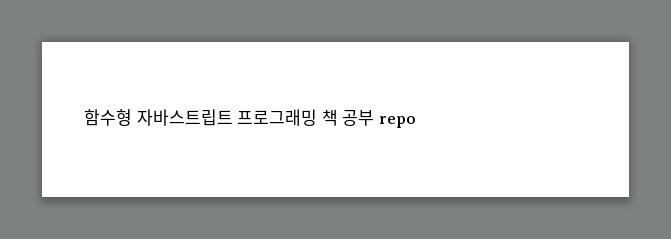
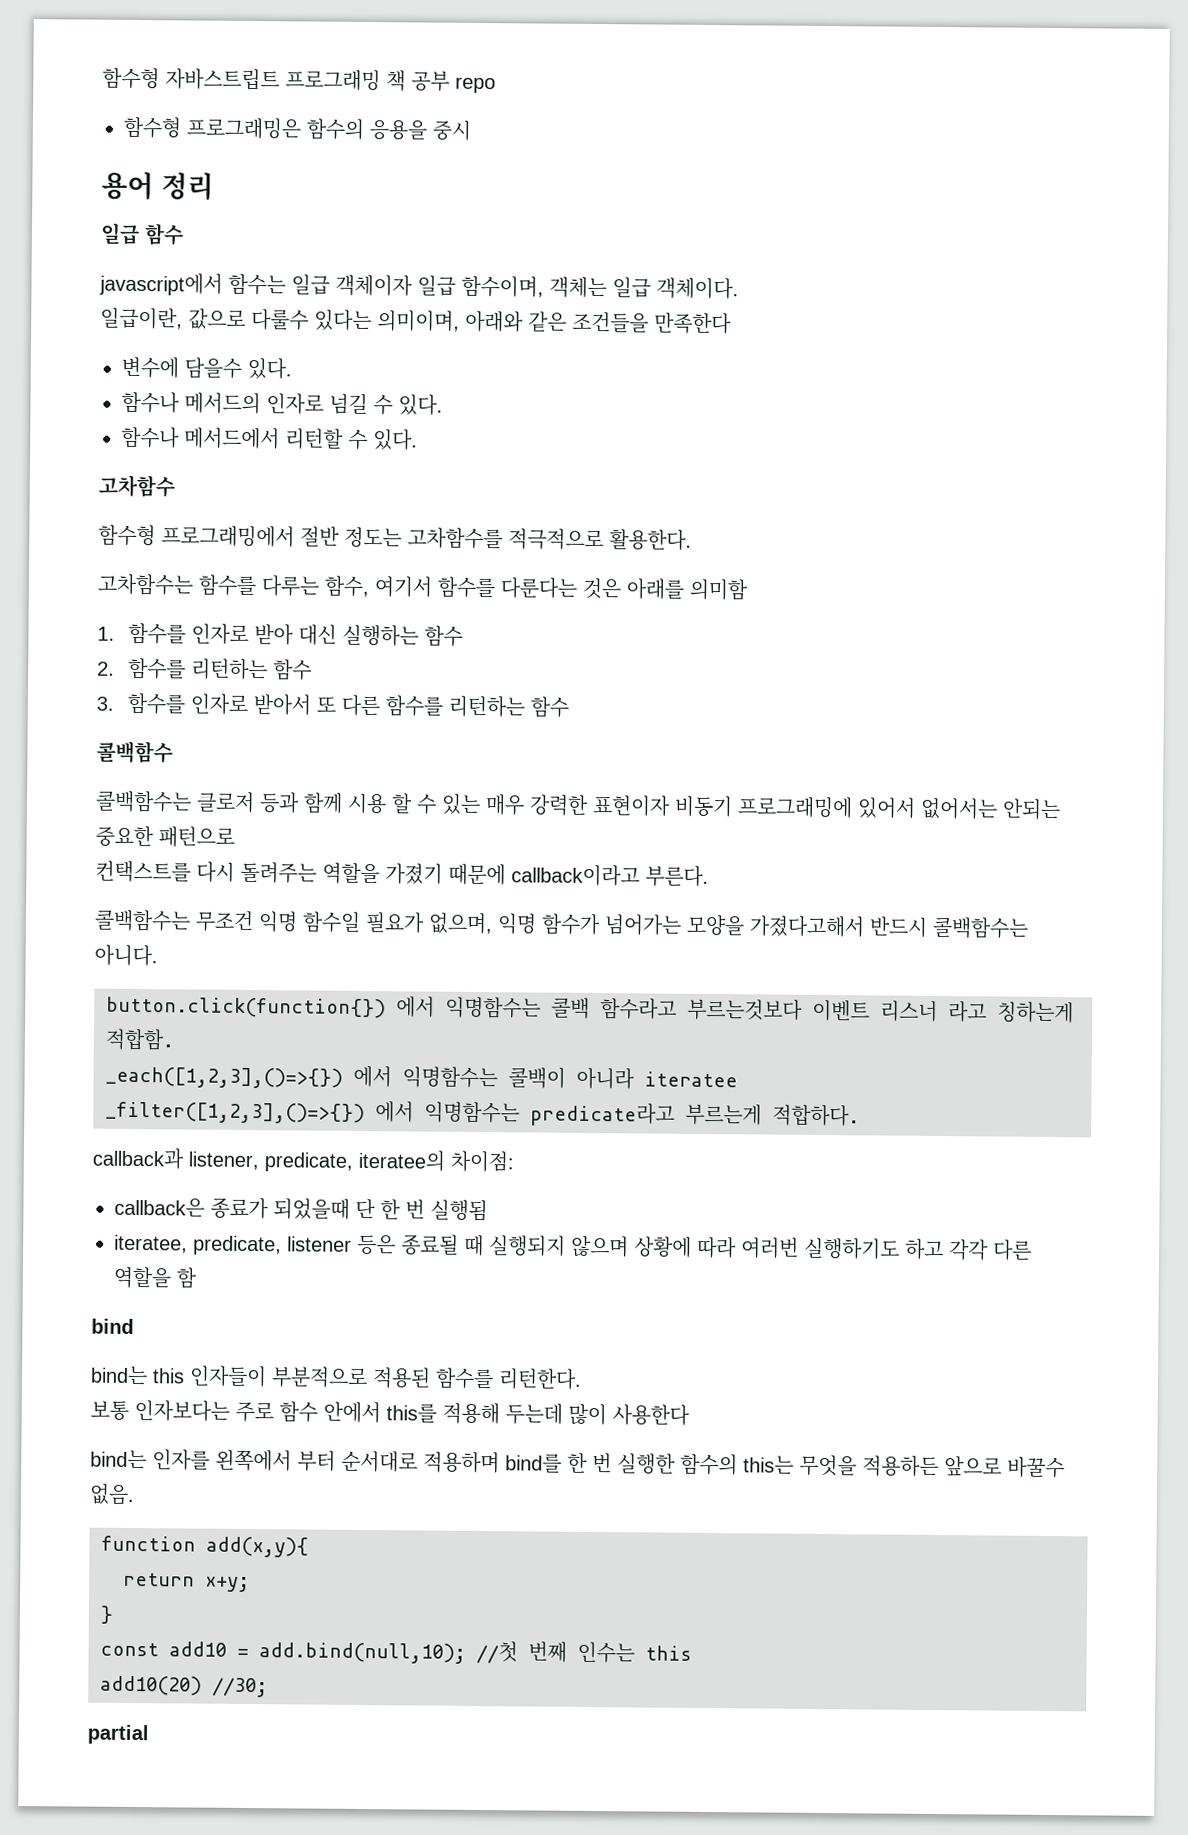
(416, 122) none -> [123,116,471,141] [101,171,214,201] [100,222,184,246] [99,272,739,300] [100,307,732,335] [121,356,292,380] [121,391,443,416] [121,426,418,451] [98,474,175,498] [98,524,692,551] [97,573,748,601] [97,622,463,647] [97,657,312,681] [96,692,569,718] [96,740,173,764] [95,790,1061,821] [95,825,235,848] [95,860,709,887] [94,909,1029,939] [94,944,158,967] [106,996,1074,1024] [105,1028,175,1051] [105,1065,738,1090] [105,1101,860,1127] [92,1147,514,1173] [114,1197,488,1222] [114,1234,1032,1261] [113,1266,197,1289] [91,1318,134,1334] [90,1365,582,1390] [90,1400,690,1426] [90,1449,1065,1479] [89,1483,135,1506] [101,1535,309,1558] [123,1572,250,1593] [100,1605,113,1624] [100,1641,692,1664] [100,1675,268,1698] [87,1724,149,1745] // 함수형 프로그래밍은 함수의 응용을 중시 // 용어 정리 // 일급 함수 // javascript에서 함수는 일급 객체이자 일급 함수이며, 객체는 일급 객체이다. // 일급이란, 값으로 다룰수 있다는 의미이며, 아래와 같은 조건들을 만족한다 // 변수에 담을수 있다. // 함수나 메서드의 인자로 넘길 수 있다. // 함수나 메서드에서 리턴할 수 있다. // 고차함수 // 함수형 프로그래밍에서 절반 정도는 고차함수를 적극적으로 활용한다. // 고차함수는 함수를 다루는 함수, 여기서 함수를 다룬다는 것은 아래를 의미함 // 1. 함수를 인자로 받아 대신 실행하는 함수 // 2. 함수를 리턴하는 함수 // 3. 함수를 인자로 받아서 또 다른 함수를 리턴하는 함수 // 콜백함수 // 콜백함수는 클로저 등과 함께 시용 할 수 있는 매우 강력한 표현이자 비동기 프로그래밍에 있어서 없어서는 안되는 중요한 패턴으로 // 컨택스트를 다시 돌려주는 역할을 가졌기 때문에 callback이라고 부른다. // 콜백함수는 무조건 익명 함수일 필요가 없으며, 익명 함수가 넘어가는 모양을 가졌다고해서 반드시 콜백함수는 아니다. // button.click(function{}) 에서 익명함수는 콜백 함수라고 부르는것보다 이벤트 리스너 라고 칭하는게 적합함. // _each([1,2,3],()=>{}) 에서 익명함수는 콜백이 아니라 iteratee // _filter([1,2,3],()=>{}) 에서 익명함수는 predicate라고 부르는게 적합하다. // callback과 listener, predicate, iteratee의 차이점: // callback은 종료가 되었을때 단 한 번 실행됨 // iteratee, predicate, listener 등은 종료될 때 실행되지 않으며 상황에 따라 여러번 실행하기도 하고 각각 다른 역할을 함 // bind // bind는 this 인자들이 부분적으로 적용된 함수를 리턴한다. // 보통 인자보다는 주로 함수 안에서 this를 적용해 두는데 많이 사용한다 // bind는 인자를 왼쪽에서 부터 순서대로 적용하며 bind를 한 번 실행한 함수의 this는 무엇을 적용하든 앞으로 바꿀수 없음. // function add(x,y){ // return x+y; // } // const add10 = add.bind(null,10); //첫 번째 인수는 this // add10(20) //30; // partial

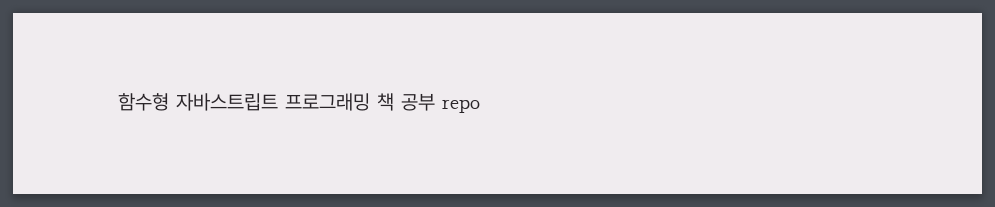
[123,116,471,141] [101,171,214,201] [100,222,184,246] [99,272,739,300] [100,307,732,335] [121,356,292,380] [121,391,443,416] [121,426,418,451] [98,474,175,498] [98,524,692,551] [97,573,748,601] [97,622,463,647] [97,657,312,681] [96,692,569,718] [96,740,173,764] [95,790,1061,821] [95,825,235,848] [95,860,709,887] [94,909,1029,939] [94,944,158,967] [106,996,1074,1024] [105,1028,175,1051] [105,1065,738,1090] [105,1101,860,1127] [92,1147,514,1173] [114,1197,488,1222] [114,1234,1032,1261] [113,1266,197,1289] [91,1318,134,1334] [90,1365,582,1390] [90,1400,690,1426] [90,1449,1065,1479] [89,1483,135,1506] [101,1535,309,1558] [123,1572,250,1593] [100,1605,113,1624] [100,1641,692,1664] [100,1675,268,1698] [87,1724,149,1745] // 함수형 프로그래밍은 함수의 응용을 중시 // 용어 정리 // 일급 함수 // javascript에서 함수는 일급 객체이자 일급 함수이며, 객체는 일급 객체이다. // 일급이란, 값으로 다룰수 있다는 의미이며, 아래와 같은 조건들을 만족한다 // 변수에 담을수 있다. // 함수나 메서드의 인자로 넘길 수 있다. // 함수나 메서드에서 리턴할 수 있다. // 고차함수 // 함수형 프로그래밍에서 절반 정도는 고차함수를 적극적으로 활용한다. // 고차함수는 함수를 다루는 함수, 여기서 함수를 다룬다는 것은 아래를 의미함 // 1. 함수를 인자로 받아 대신 실행하는 함수 // 2. 함수를 리턴하는 함수 // 3. 함수를 인자로 받아서 또 다른 함수를 리턴하는 함수 // 콜백함수 // 콜백함수는 클로저 등과 함께 시용 할 수 있는 매우 강력한 표현이자 비동기 프로그래밍에 있어서 없어서는 안되는 중요한 패턴으로 // 컨택스트를 다시 돌려주는 역할을 가졌기 때문에 callback이라고 부른다. // 콜백함수는 무조건 익명 함수일 필요가 없으며, 익명 함수가 넘어가는 모양을 가졌다고해서 반드시 콜백함수는 아니다. // button.click(function{}) 에서 익명함수는 콜백 함수라고 부르는것보다 이벤트 리스너 라고 칭하는게 적합함. // _each([1,2,3],()=>{}) 에서 익명함수는 콜백이 아니라 iteratee // _filter([1,2,3],()=>{}) 에서 익명함수는 predicate라고 부르는게 적합하다. // callback과 listener, predicate, iteratee의 차이점: // callback은 종료가 되었을때 단 한 번 실행됨 // iteratee, predicate, listener 등은 종료될 때 실행되지 않으며 상황에 따라 여러번 실행하기도 하고 각각 다른 역할을 함 // bind // bind는 this 인자들이 부분적으로 적용된 함수를 리턴한다. // 보통 인자보다는 주로 함수 안에서 this를 적용해 두는데 많이 사용한다 // bind는 인자를 왼쪽에서 부터 순서대로 적용하며 bind를 한 번 실행한 함수의 this는 무엇을 적용하든 앞으로 바꿀수 없음. // function add(x,y){ // return x+y; // } // const add10 = add.bind(null,10); //첫 번째 인수는 this // add10(20) //30; // partial -> (480, 106) none

